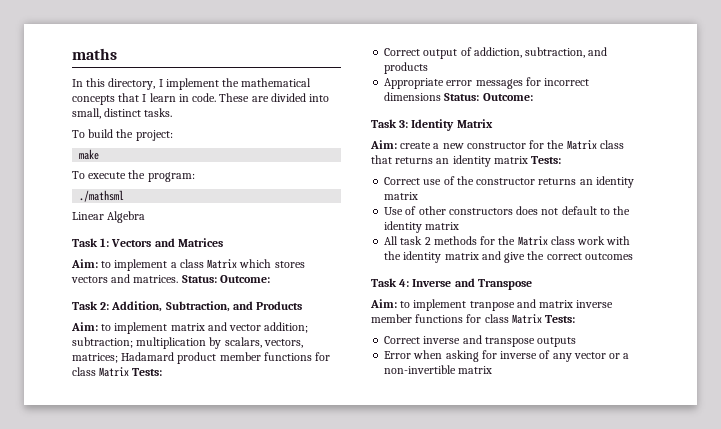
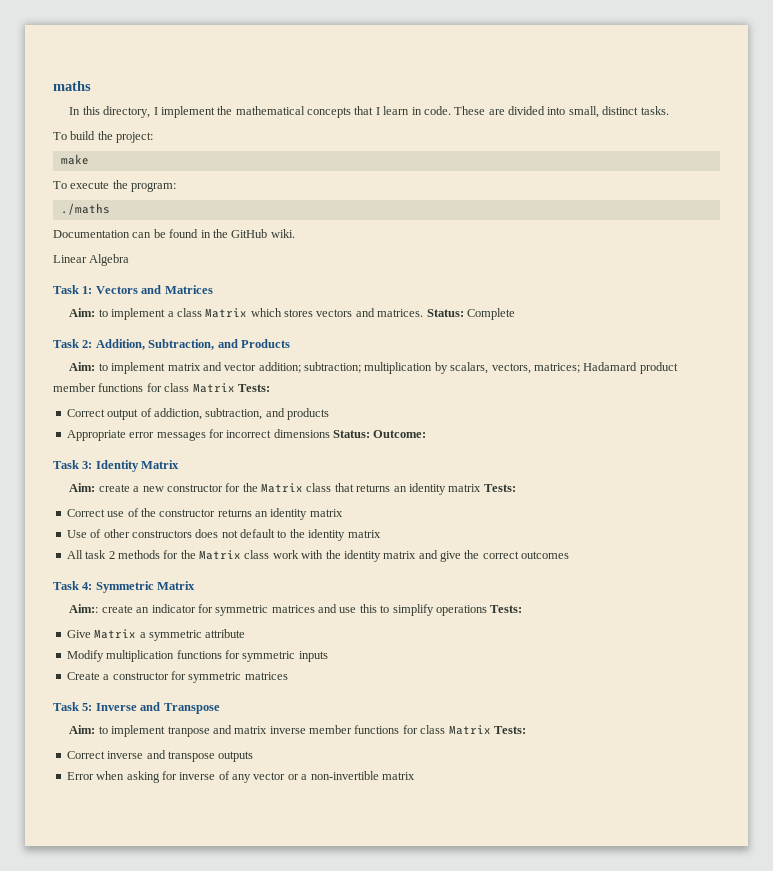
[79,190,125,202] ./mathsml -> [60,203,110,215] [53,229,295,238] ./maths // Documentation can be found in the GitHub wiki.
[219,275,270,283] Outcome: -> [466,308,515,320] Complete
(410, 283) none -> [95,581,196,593] [69,604,523,616] [66,629,246,641] [66,650,328,662] [66,671,288,683] [53,702,93,711] Symmetric Matrix // Aim:: create an indicator for symmetric matrices and use this to simplify operations Tests: // Give Matrix a symmetric attribute // Modify multiplication functions for symmetric inputs // Create a constructor for symmetric matrices // Task 5:

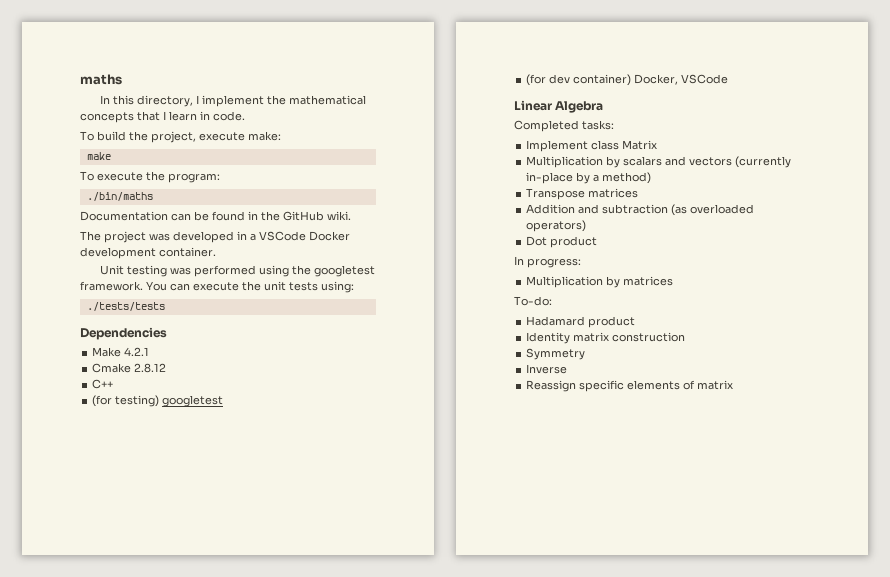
[454,106,669,118] These are divided into small, distinct tasks. -> (245, 116) none
[116,132,154,143] project: -> [151,131,281,143] project, execute make:
[60,203,110,215] ./maths -> [86,192,153,201] ./bin/maths
[53,254,130,266] [53,285,213,294] [69,308,515,320] [53,339,290,350] [69,362,678,374] [53,383,270,393] [66,408,329,420] [66,429,427,441] [53,460,180,472] [69,483,516,495] [66,508,343,520] [66,529,381,541] [66,550,570,562] [53,581,196,593] [69,604,523,616] [66,629,246,641] [66,650,328,662] [66,671,288,683] [53,702,220,714] [69,725,526,737] [66,750,254,762] [66,771,379,783] Linear Algebra // Task 1: Vectors and Matrices // Aim: to implement a class Matrix which stores vectors and matrices. Status: Complete // Task 2: Addition, Subtraction, and Products // Aim: to implement matrix and vector addition; subtraction; multiplication by scalars, vectors, matrices; Hadamard product member functions for class Matrix Tests: // Correct output of addiction, subtraction, and products // Appropriate error messages for incorrect dimensions Status: Outcome: // Task 3: Identity Matrix // Aim: create a new constructor for the Matrix class that returns an identity matrix Tests: // Correct use of the constructor returns an identity matrix // Use of other constructors does not default to the identity matrix // All task 2 methods for the Matrix class work with the identity matrix and give the correct outcomes // Task 4: Symmetric Matrix // Aim:: create an indicator for symmetric matrices and use this to simplify operations Tests: // Give Matrix a symmetric attribute // Modify multiplication functions for symmetric inputs // Create a constructor for symmetric matrices // Task 5: Inverse and Transpose // Aim: to implement tranpose and matrix inverse member functions for class Matrix Tests: // Correct inverse and transpose outputs // Error when asking for inverse of any vector or a non-invertible -> [80,231,350,243] [80,247,216,259] [99,265,375,277] [80,281,354,293] [86,302,165,311] [80,327,167,340] [92,347,150,357] [92,363,167,373] [92,379,114,389] [92,395,224,407] [526,74,729,86] [514,100,604,113] [514,120,614,132] [526,140,658,152] [526,156,792,168] [526,172,652,184] [526,188,639,200] [526,204,755,216] [526,220,587,232] [526,236,598,248] [514,256,581,268] [526,276,674,288] [514,296,552,306] [526,316,636,328] [526,332,686,344] [526,348,586,360] [526,364,568,374] [526,380,696,392] The project was developed in a VSCode Docker development container. // Unit testing was performed using the googletest framework. You can execute the unit tests using: // ./tests/tests // Dependencies // Make 4.2.1 // Cmake 2.8.12 // C++ // (for testing) googletest // (for dev container) Docker, VSCode // Linear Algebra // Completed tasks: // Implement class Matrix // Multiplication by scalars and vectors (currently in-place by a method) // Transpose matrices // Addition and subtraction (as overloaded operators) // Dot product // In progress: // Multiplication by matrices // To-do: // Hadamard product // Identity matrix construction // Symmetry // Inverse // Reassign specific elements of

